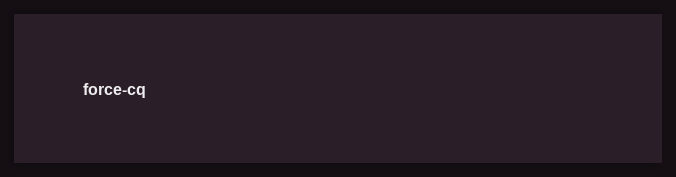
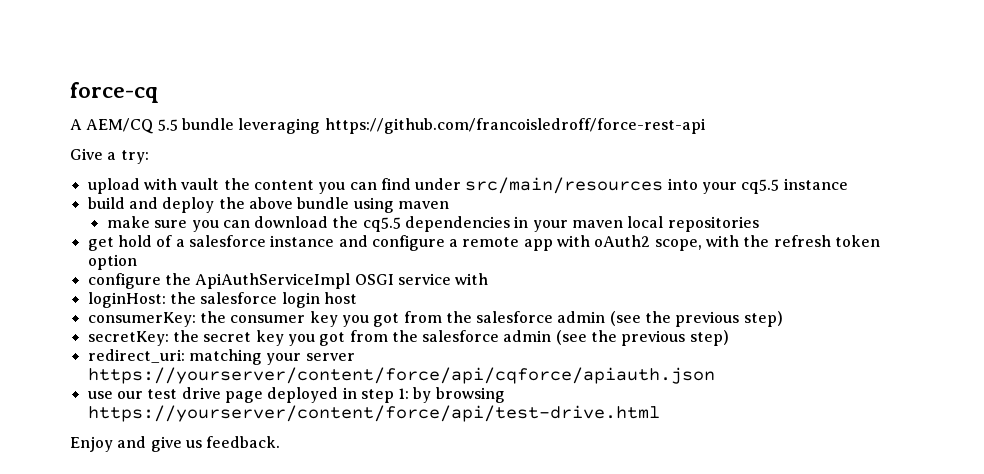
(146, 90) none -> [70,118,706,134] [70,148,149,164] [87,177,848,194] [87,197,449,213] [106,216,759,232] [87,235,881,251] [87,254,137,270] [87,273,489,289] [87,292,357,308] [87,311,783,327] [87,330,729,346] [87,349,355,365] [87,367,715,384] [87,387,505,403] [87,405,660,422] [70,436,281,452] // A AEM/CQ 5.5 bundle leveraging https://github.com/francoisledroff/force-rest-api // Give a try: // upload with vault the content you can find under src/main/resources into your cq5.5 instance // build and deploy the above bundle using maven // make sure you can download the cq5.5 dependencies in your maven local repositories // get hold of a salesforce instance and configure a remote app with oAuth2 scope, with the refresh token option // configure the ApiAuthServiceImpl OSGI service with // loginHost: the salesforce login host // consumerKey: the consumer key you got from the salesforce admin (see the previous step) // secretKey: the secret key you got from the salesforce admin (see the previous step) // redirect_uri: matching your server https://yourserver/content/force/api/cqforce/apiauth.json // use our test drive page deployed in step 1: by browsing https://yourserver/content/force/api/test-drive.html // Enjoy and give us feedback.

